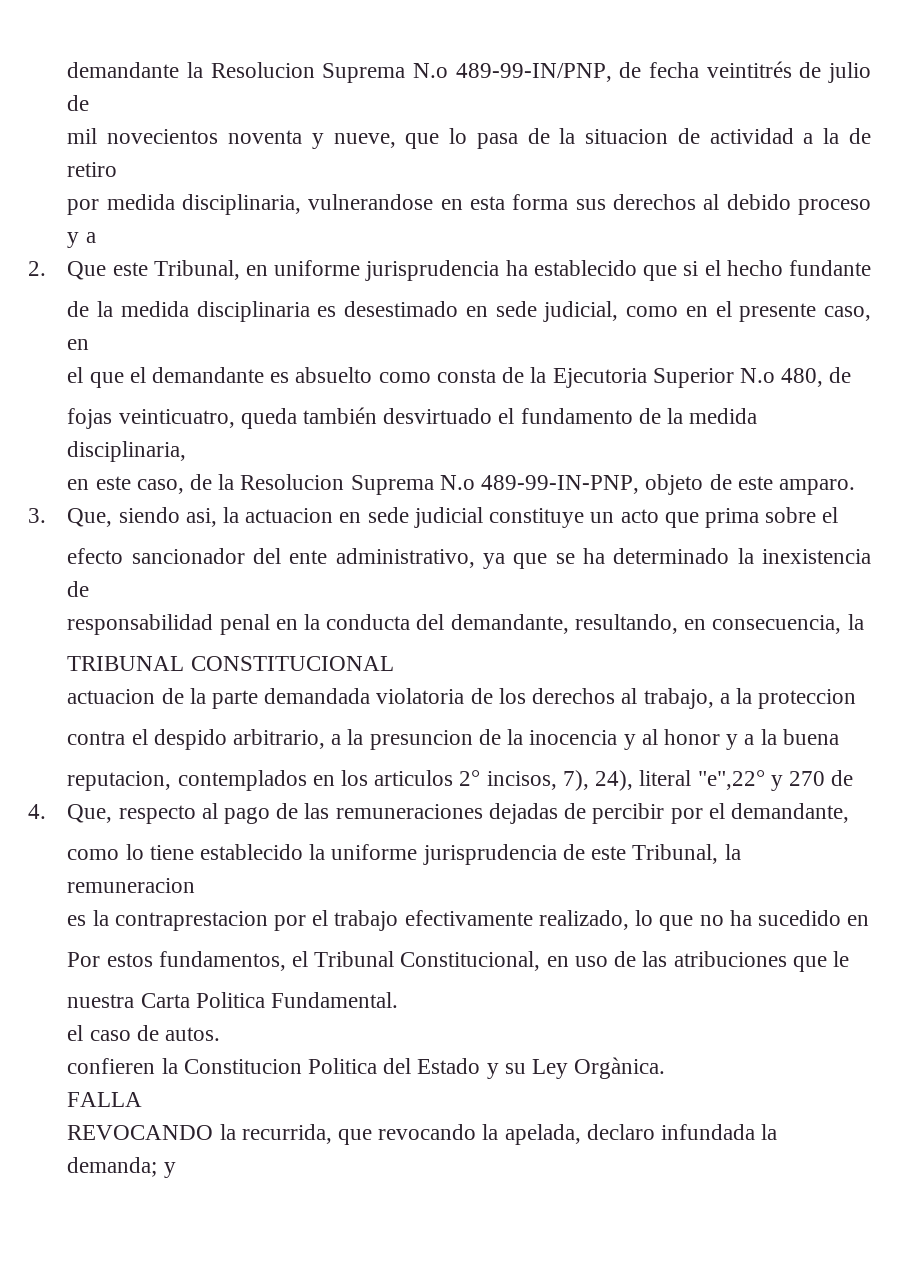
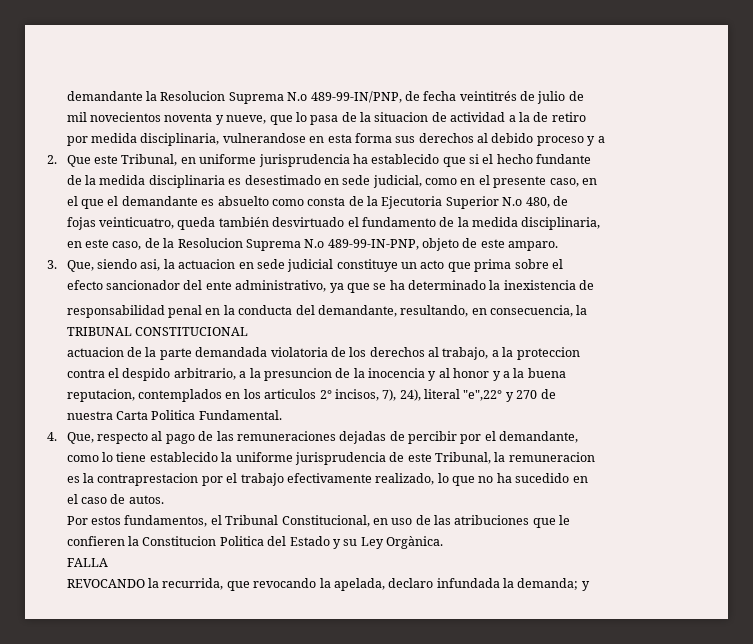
(854, 778) none -> [66,410,282,420] // nuestra Carta Politica Fundamental.
(870, 920) none -> [66,494,164,504] // el caso de autos.
[67,992,399,1008] [67,1025,221,1041] // nuestra Carta Politica Fundamental. // el caso de autos. -> (571, 520) none

